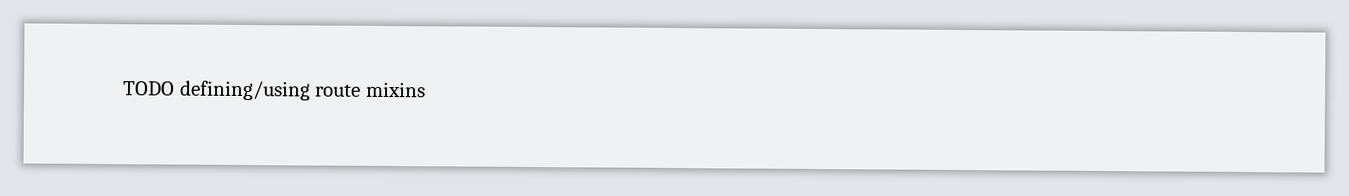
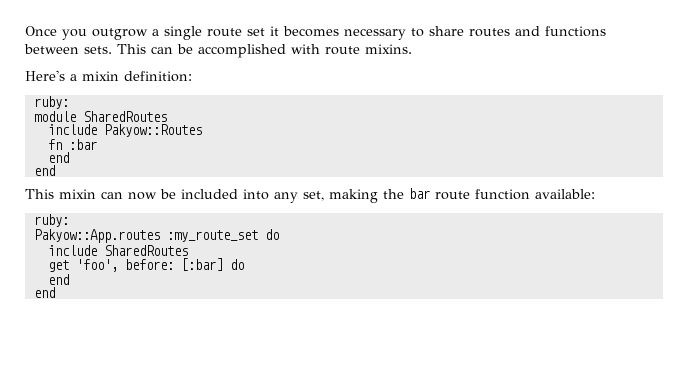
[123,80,426,101] TODO defining/using route mixins -> [25,26,606,40] [24,44,412,58] [25,70,192,82] [33,96,69,109] [33,111,167,122] [47,124,202,137] [47,139,97,150] [47,152,69,163] [33,165,55,176] [25,188,595,203] [33,214,69,227] [33,229,279,243] [47,245,188,256] [47,258,244,272] [47,274,69,285] [33,287,55,298] Once you outgrow a single route set it becomes necessary to share routes and functions between sets. This can be accomplished with route mixins. // Here's a mixin definition: // ruby: // module SharedRoutes // include Pakyow::Routes // fn :bar // end // end // This mixin can now be included into any set, making the bar route function available: // ruby: // Pakyow::App.routes :my_route_set do // include SharedRoutes // get 'foo', before: [:bar] do // end // end

